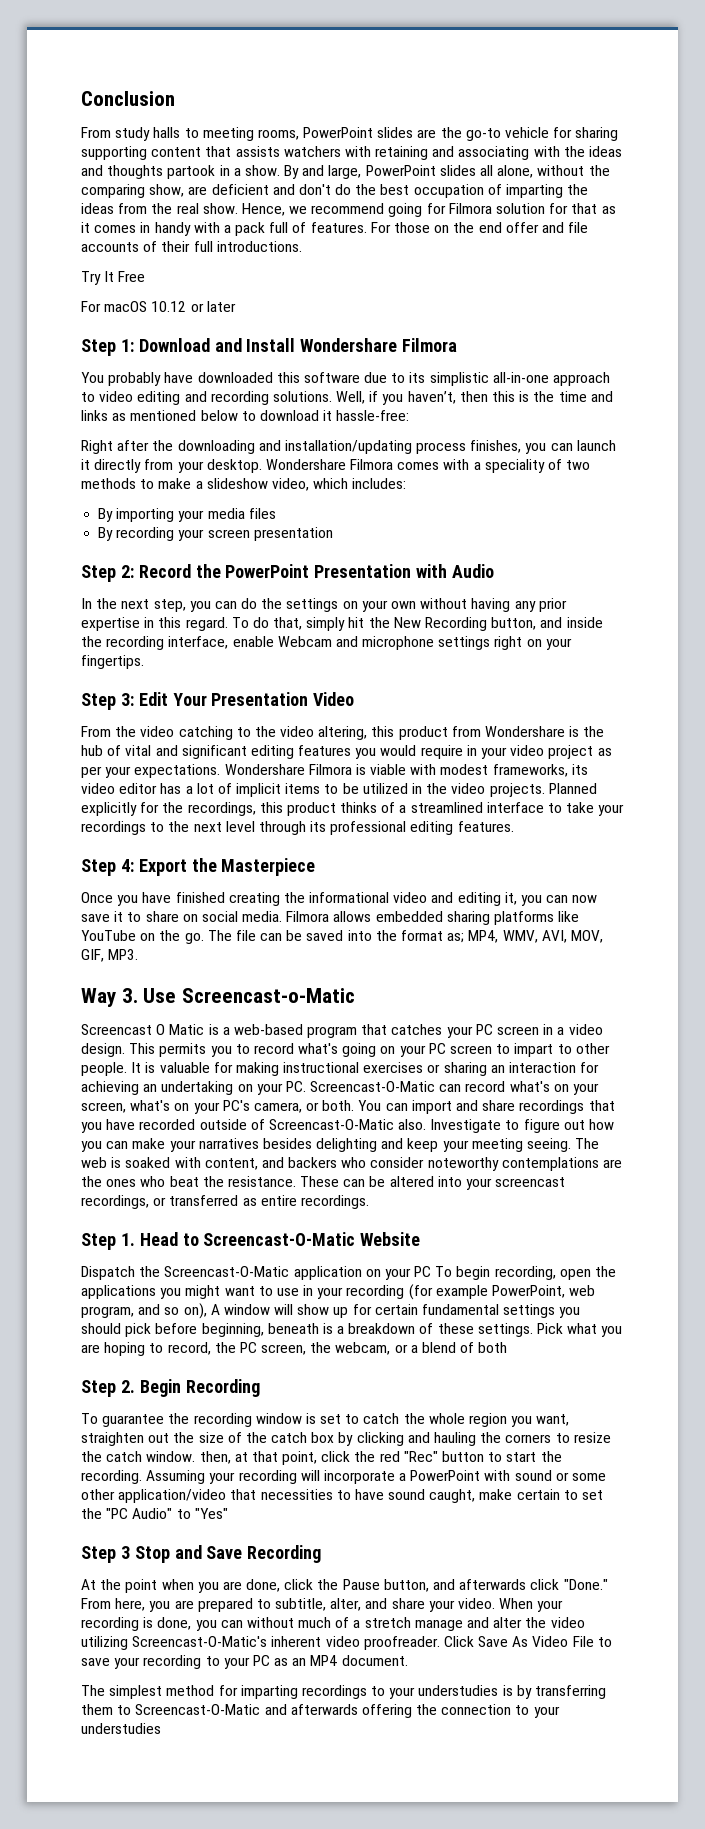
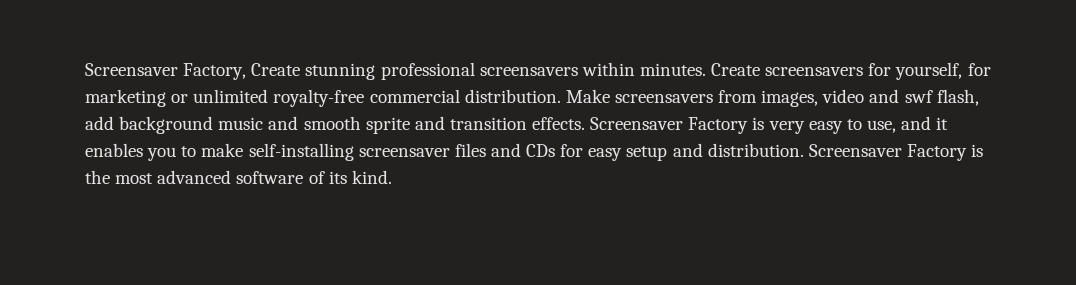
[81,91,175,106] [81,127,619,141] [81,146,623,160] [81,165,610,179] [81,184,589,198] [81,203,616,217] [81,222,589,236] [81,241,302,252] [81,271,146,285] [81,301,236,312] [81,338,458,356] [81,372,611,386] [81,391,613,405] [81,410,410,421] [81,440,616,454] [81,459,591,473] [81,478,407,491] [98,508,276,522] [98,527,333,541] [81,564,495,582] [81,598,567,612] [81,617,603,631] [81,636,572,650] [81,655,144,669] [81,692,355,710] [81,726,605,740] [81,745,612,759] [81,764,588,778] [81,783,597,797] [81,802,625,816] [81,821,514,835] [81,858,316,876] [81,892,598,906] [81,911,580,925] [81,930,603,944] [81,949,139,962] [81,988,356,1007] [81,1024,603,1038] [81,1043,610,1057] [81,1062,600,1076] [81,1081,600,1095] [81,1100,615,1114] [81,1119,615,1133] [81,1138,600,1152] [81,1157,623,1171] [81,1176,566,1190] [81,1195,369,1209] [81,1232,421,1250] [81,1266,617,1280] [81,1284,596,1300] [81,1303,581,1319] [81,1323,623,1337] [81,1342,508,1356] [81,1379,260,1397] [81,1413,570,1427] [81,1432,611,1446] [81,1451,562,1465] [81,1470,607,1484] [81,1489,604,1503] [81,1508,228,1519] [81,1545,322,1563] [81,1579,608,1593] [81,1598,564,1612] [81,1617,585,1631] [81,1636,612,1650] [81,1655,408,1669] [81,1685,607,1699] [81,1704,560,1718] [81,1723,161,1734] Conclusion // From study halls to meeting rooms, PowerPoint slides are the go-to vehicle for sharing supporting content that assists watchers with retaining and associating with the ideas and thoughts partook in a show. By and large, PowerPoint slides all alone, without the comparing show, are deficient and don't do the best occupation of imparting the ideas from the real show. Hence, we recommend going for Filmora solution for that as it comes in handy with a pack full of features. For those on the end offer and file accounts of their full introductions. // Try It Free // For macOS 10.12 or later // Step 1: Download and Install Wondershare Filmora // You probably have downloaded this software due to its simplistic all-in-one approach to video editing and recording solutions. Well, if you haven’t, then this is the time and links as mentioned below to download it hassle-free: // Right after the downloading and installation/updating process finishes, you can launch it directly from your desktop. Wondershare Filmora comes with a speciality of two methods to make a slideshow video, which includes: // By importing your media files // By recording your screen presentation // Step 2: Record the PowerPoint Presentation with Audio // In the next step, you can do the settings on your own without having any prior expertise in this regard. To do that, simply hit the New Recording button, and inside the recording interface, enable Webcam and microphone settings right on your fingertips. // Step 3: Edit Your Presentation Video // From the video catching to the video altering, this product from Wondershare is the hub of vital and significant editing features you would require in your video project as per your expectations. Wondershare Filmora is viable with modest frameworks, its video editor has a lot of implicit items to be utilized in the video projects. Planned explicitly for the recordings, this product thinks of a streamlined interface to take your recordings to the next level through its professional editing features. // Step 4: Export the Masterpiece // Once you have finished creating the informational video and editing it, you can now save it to share on social media. Filmora allows embedded sharing platforms like YouTube on the go. The file can be saved into the format as; MP4, WMV, AVI, MOV, GIF, MP3. // Way 3. Use Screencast-o-Matic // Screencast O Matic is a web-based program that catches your PC screen in a video design. This permits you to record what's going on your PC screen to impart to other people. It is valuable for making instructional exercises or sharing an interaction for achieving an undertaking on your PC. Screencast-O-Matic can record what's on your screen, what's on your PC's camera, or both. You can import and share recordings that you have recorded outside of Screencast-O-Matic also. Investigate to figure out how you can make your narratives besides delighting and keep your meeting seeing. The web is soaked with content, and backers who consider noteworthy contemplations are the ones who beat the resistance. These can be altered into your screencast recordings, or transferred as entire recordings. // Step 1. Head to Screencast-O-Matic Website // Dispatch the Screencast-O-Matic application on your PC To begin recording, open the applications you might want to use in your recording (for example PowerPoint, web program, and so on), A window will show up for certain fundamental settings you should pick before beginning, beneath is a breakdown of these settings. Pick what you are hoping to record, the PC screen, the webcam, or a blend of both // Step 2. Begin Recording // To guarantee the recording window is set to catch the whole region you want, straighten out the size of the catch box by clicking and hauling the corners to resize the catch window. then, at that point, click the red "Rec" button to start the recording. Assuming your recording will incorporate a PowerPoint with sound or some other application/video that necessities to have sound caught, make certain to set the "PC Audio" to "Yes" // Step 3 Stop and Save Recording // At the point when you are done, click the Pause button, and afterwards click "Done." From here, you are prepared to subtitle, alter, and share your video. When your recording is done, you can without much of a stretch manage and alter the video utilizing Screencast-O-Matic's inherent video proofreader. Click Save As Video File to save your recording to your PC as an MP4 document. // The simplest method for imparting recordings to your understudies is by transferring them to Screencast-O-Matic and afterwards offering the connection to your understudies -> [85,62,991,80] [85,89,979,107] [85,116,949,134] [85,143,984,161] [85,170,392,184] Screensaver Factory, Create stunning professional screensavers within minutes. Create screensavers for yourself, for marketing or unlimited royalty-free commercial distribution. Make screensavers from images, video and swf flash, add background music and smooth sprite and transition effects. Screensaver Factory is very easy to use, and it enables you to make self-installing screensaver files and CDs for easy setup and distribution. Screensaver Factory is the most advanced software of its kind.

